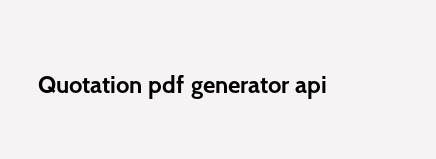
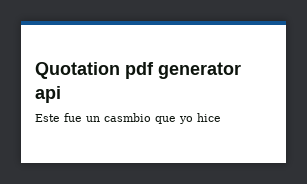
(328, 87) none -> [35,113,221,124] // Este fue un casmbio que yo hice

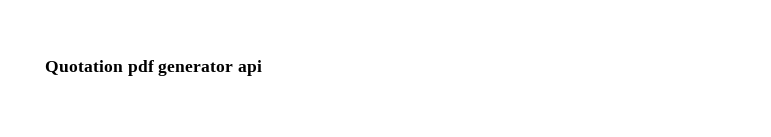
[35,113,221,124] // Este fue un casmbio que yo hice -> (263, 68) none

